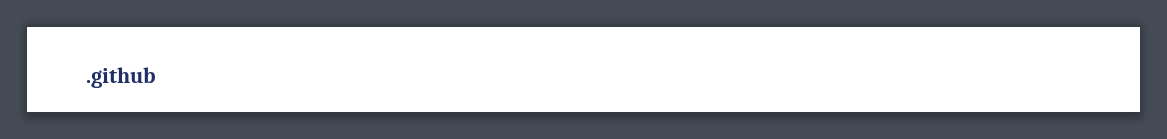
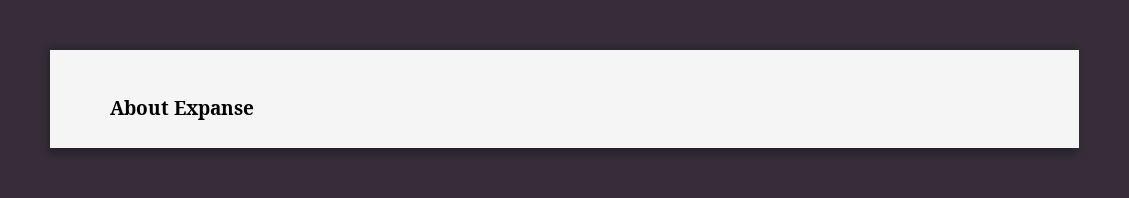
[86,67,156,88] .github -> [110,100,255,120] About Expanse

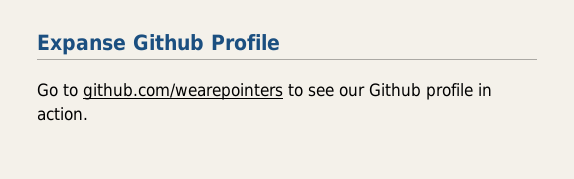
[110,100,255,120] About Expanse -> [37,34,280,55] [37,83,492,100] [37,107,88,121] Expanse Github Profile // Go to github.com/wearepointers to see our Github profile in action.

